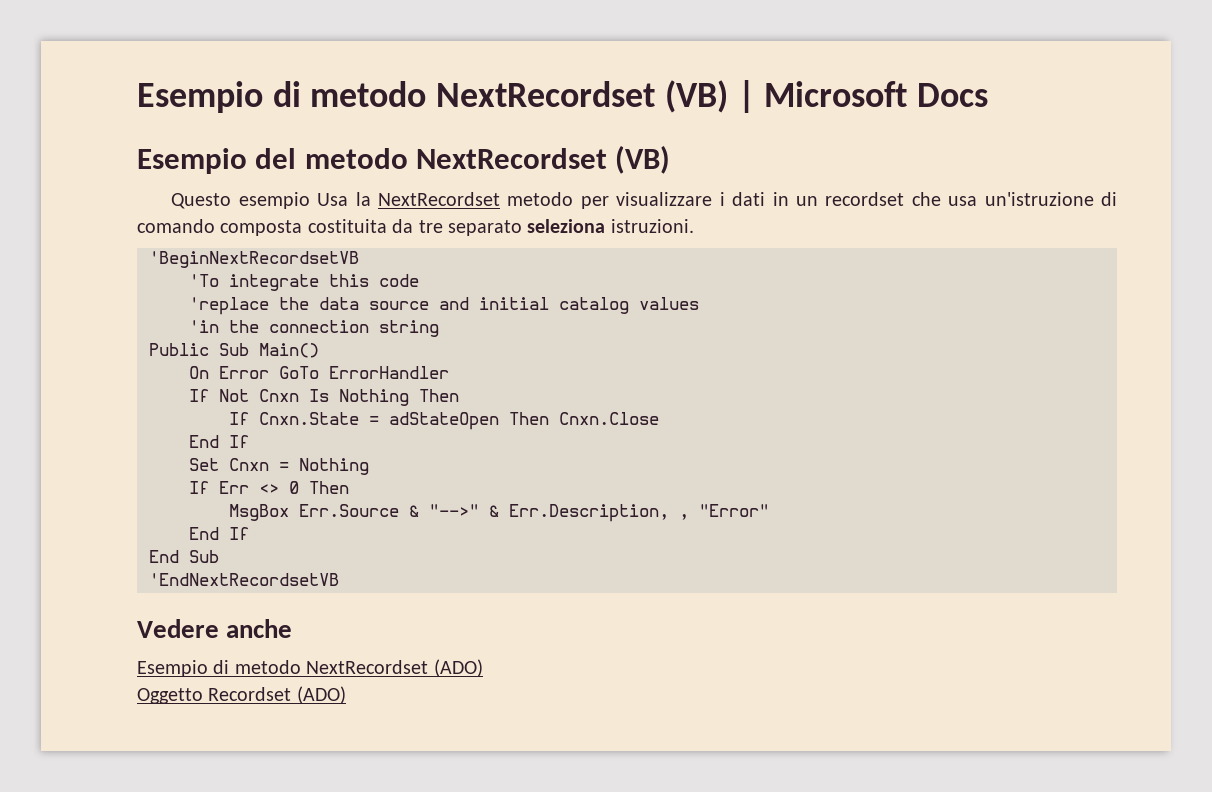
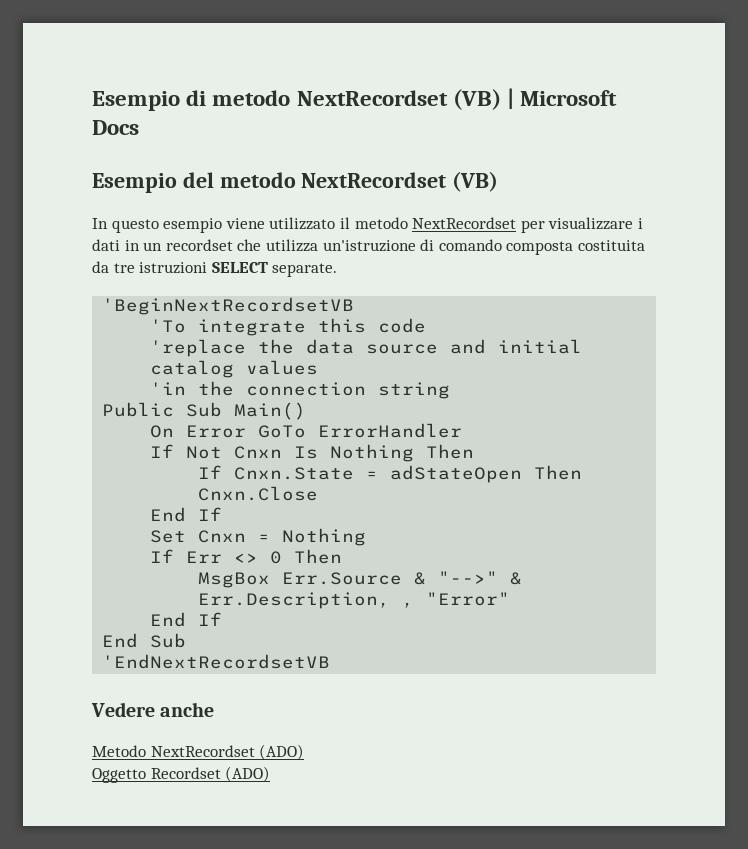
[171,192,574,209] Questo esempio Usa la NextRecordset metodo -> [92,217,517,233] In questo esempio viene utilizzato il metodo NextRecordset
[948,196,978,206] usa -> [265,239,318,252] utilizza
[448,219,694,236] separato seleziona istruzioni. -> [139,262,338,277] istruzioni SELECT separate.
[137,660,301,677] Esempio di metodo -> [92,745,146,757] Metodo

